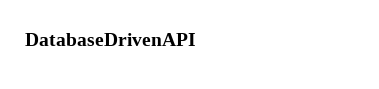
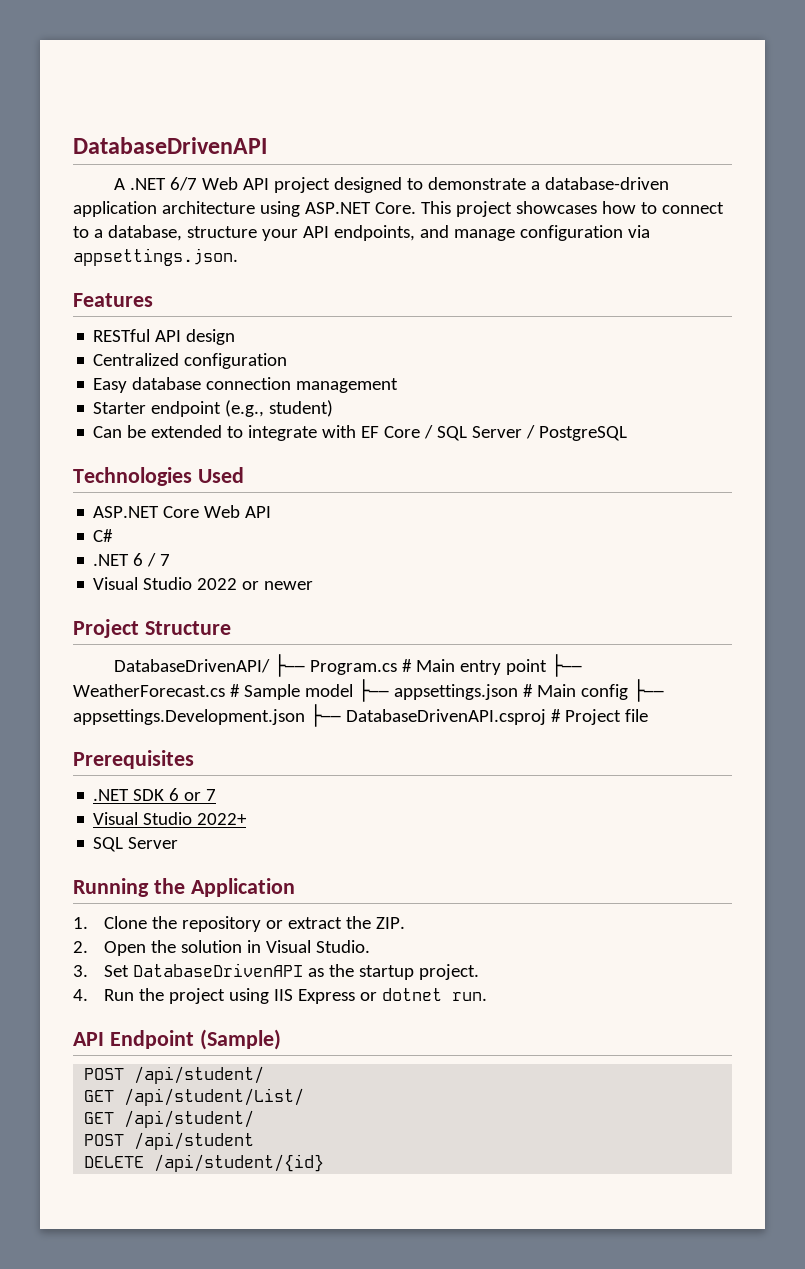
[25,33,196,46] DatabaseDrivenAPI -> [73,137,267,154] [114,177,669,193] [73,201,724,217] [73,225,650,241] [73,248,238,266] [73,293,153,307] [93,329,236,345] [93,353,288,369] [93,377,399,393] [93,400,334,417] [93,425,628,441] [73,467,244,486] [93,505,272,518] [93,529,114,542] [93,553,171,567] [93,577,314,590] [73,619,231,638] [114,654,583,677] [73,679,664,702] [73,704,648,727] [73,750,194,769] [93,788,217,801] [93,812,248,825] [93,837,179,852] [73,878,295,897] [73,916,405,932] [73,940,370,956] [73,963,479,980] [73,988,487,1004] [73,1029,281,1050] [84,1066,265,1084] [84,1088,305,1106] [84,1110,255,1128] [84,1132,255,1150] [84,1154,325,1172] DatabaseDrivenAPI // A .NET 6/7 Web API project designed to demonstrate a database-driven application architecture using ASP.NET Core. This project showcases how to connect to a database, structure your API endpoints, and manage configuration via appsettings.json. // Features // RESTful API design // Centralized configuration // Easy database connection management // Starter endpoint (e.g., student) // Can be extended to integrate with EF Core / SQL Server / PostgreSQL // Technologies Used // ASP.NET Core Web API // C# // .NET 6 / 7 // Visual Studio 2022 or newer // Project Structure // DatabaseDrivenAPI/ ├── Program.cs # Main entry point ├── WeatherForecast.cs # Sample model ├── appsettings.json # Main config ├── appsettings.Development.json ├── DatabaseDrivenAPI.csproj # Project file // Prerequisites // .NET SDK 6 or 7 // Visual Studio 2022+ // SQL Server // Running the Application // 1. Clone the repository or extract the ZIP. // 2. Open the solution in Visual Studio. // 3. Set DatabaseDrivenAPI as the startup project. // 4. Run the project using IIS Express or dotnet run. // API Endpoint (Sample) // POST /api/student/ // GET /api/student/List/ // GET /api/student/ // POST /api/student // DELETE /api/student/{id}

